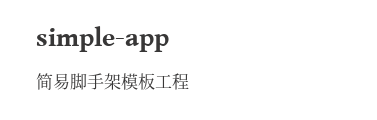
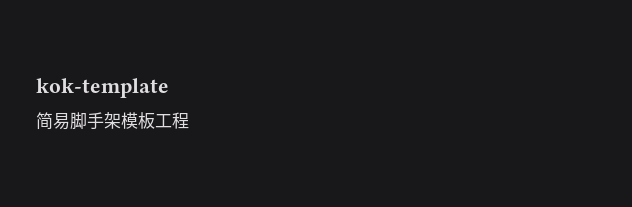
[36,26,169,52] simple-app -> [36,78,169,98] kok-template

